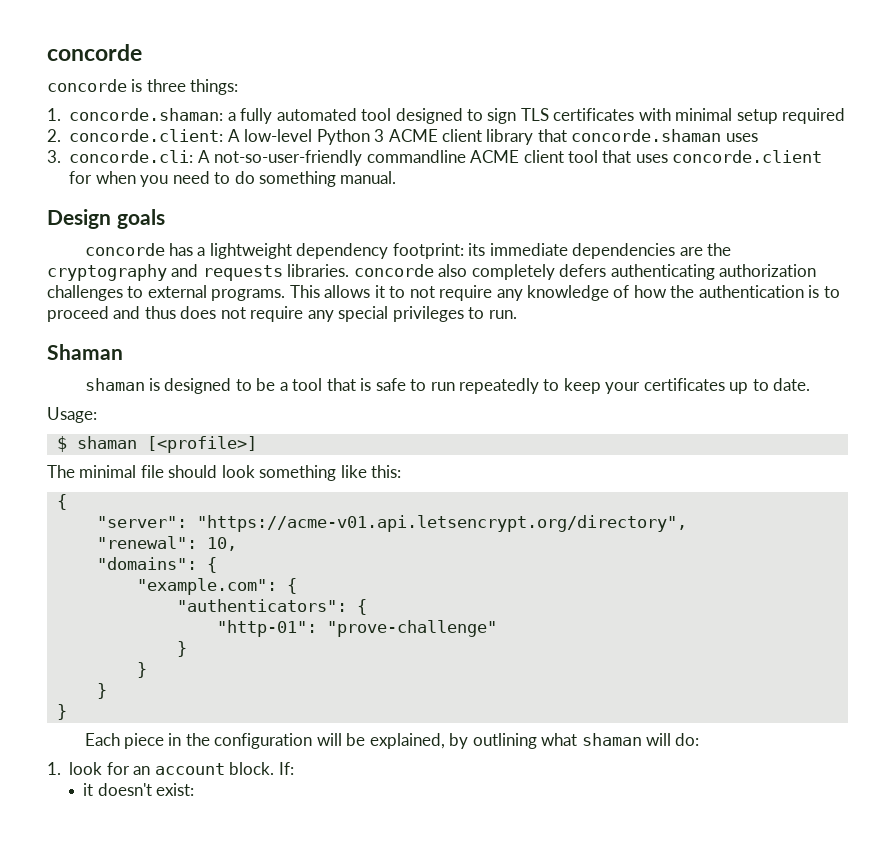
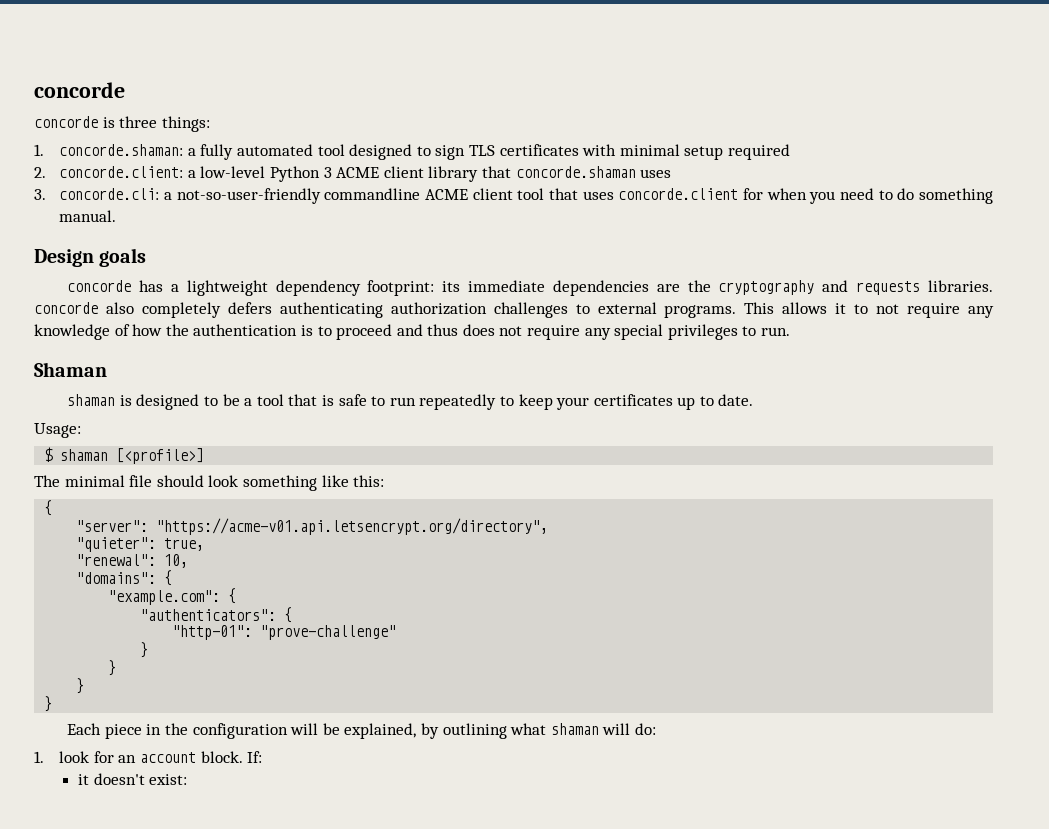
[227,129,240,142] A -> [187,170,196,178] a
[197,150,210,163] A -> [163,192,172,200] a
(687, 523) none -> [76,537,205,552] // "quieter": true,

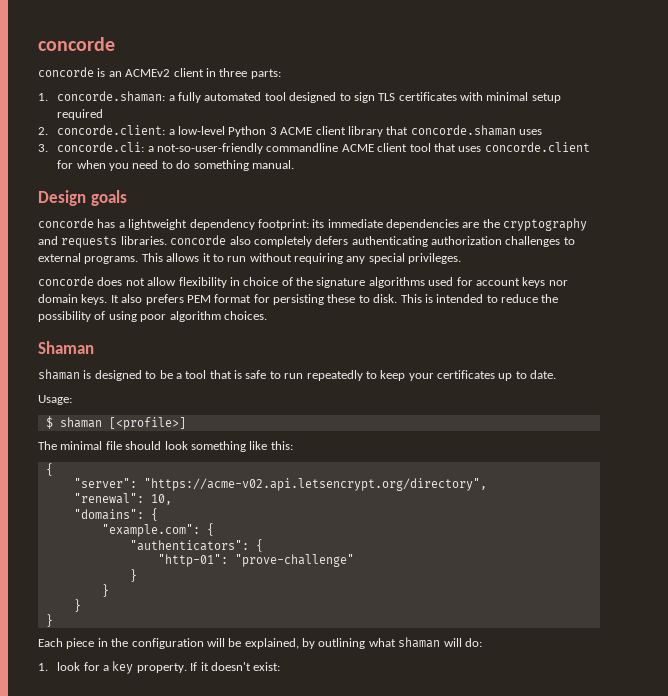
[119,116,210,132] three things: -> [108,68,281,79] an ACMEv2 client in three parts:
[876,303,994,318] [34,324,791,340] not require any knowledge of how the authentication is to proceed and thus does not require any special privileges to run. -> [227,253,462,264] [38,276,568,288] [38,294,559,305] [38,311,267,322] run without requiring any special privileges. // concorde does not allow flexibility in choice of the signature algorithms used for account keys nor domain keys. It also prefers PEM format for persisting these to disk. This is intended to reduce the possibility of using poor algorithm choices.
[156,518,549,535] [76,537,205,552] "https://acme-v01.api.letsencrypt.org/directory", // "quieter": true, -> [143,478,487,491] "https://acme-v02.api.letsencrypt.org/directory",
[118,751,263,763] an account block. If: // -> [103,661,198,674] a key property. If

